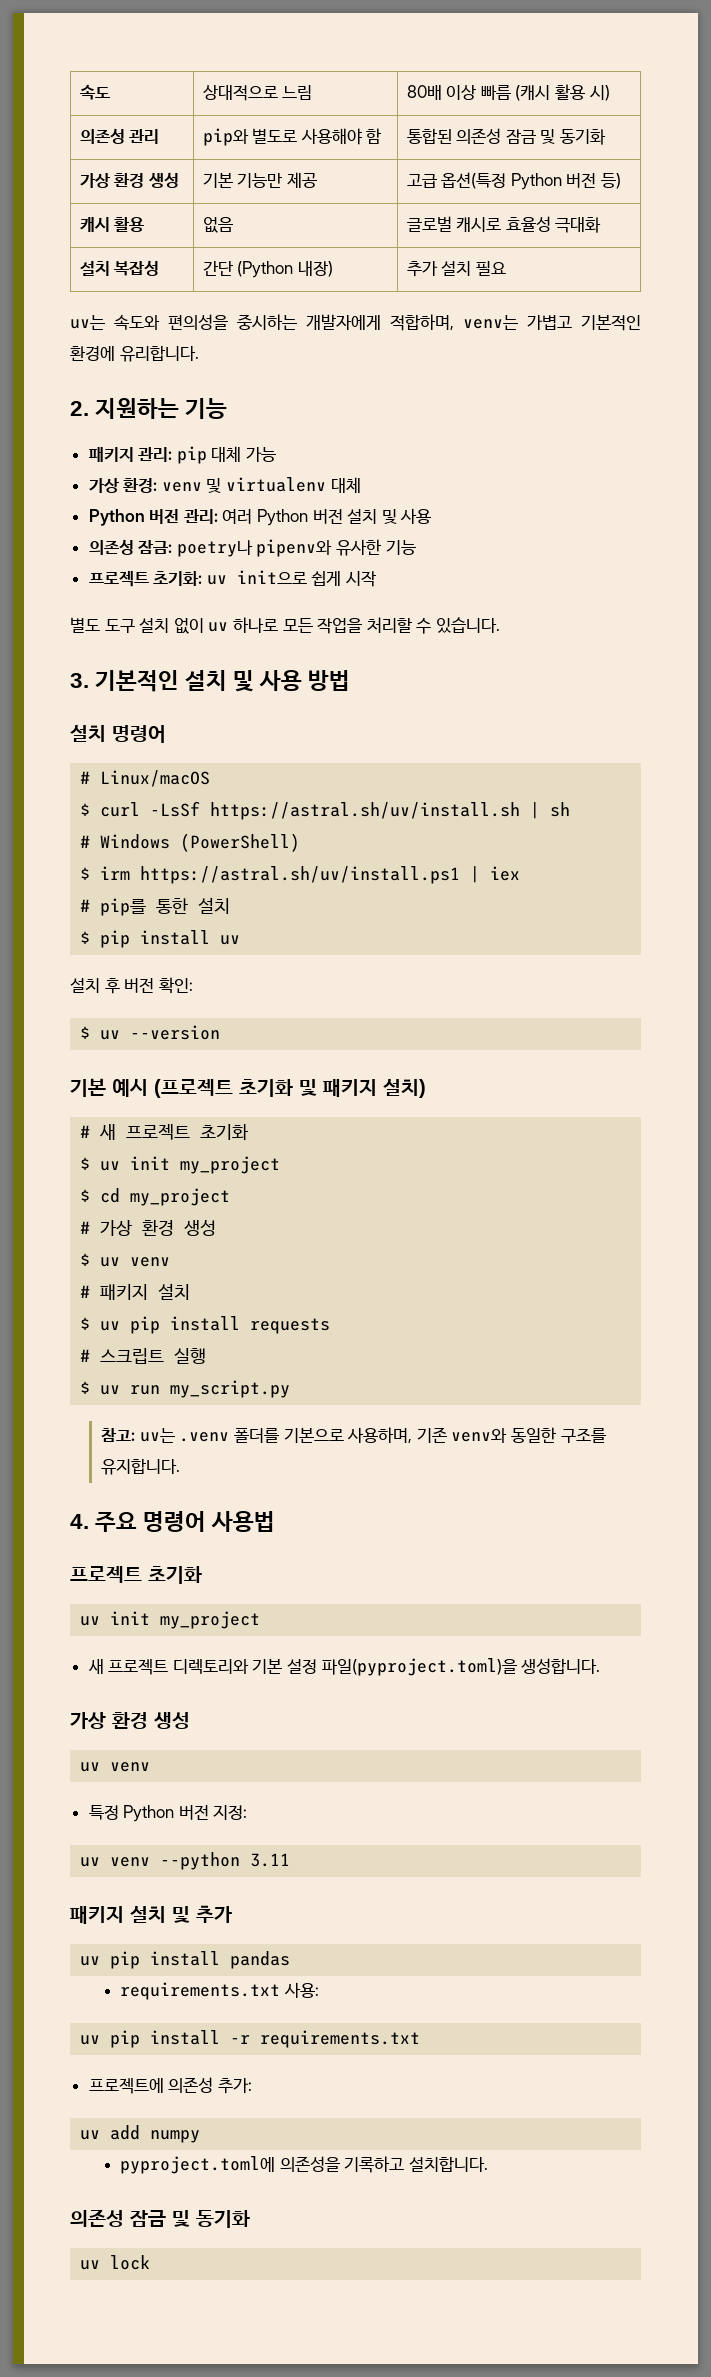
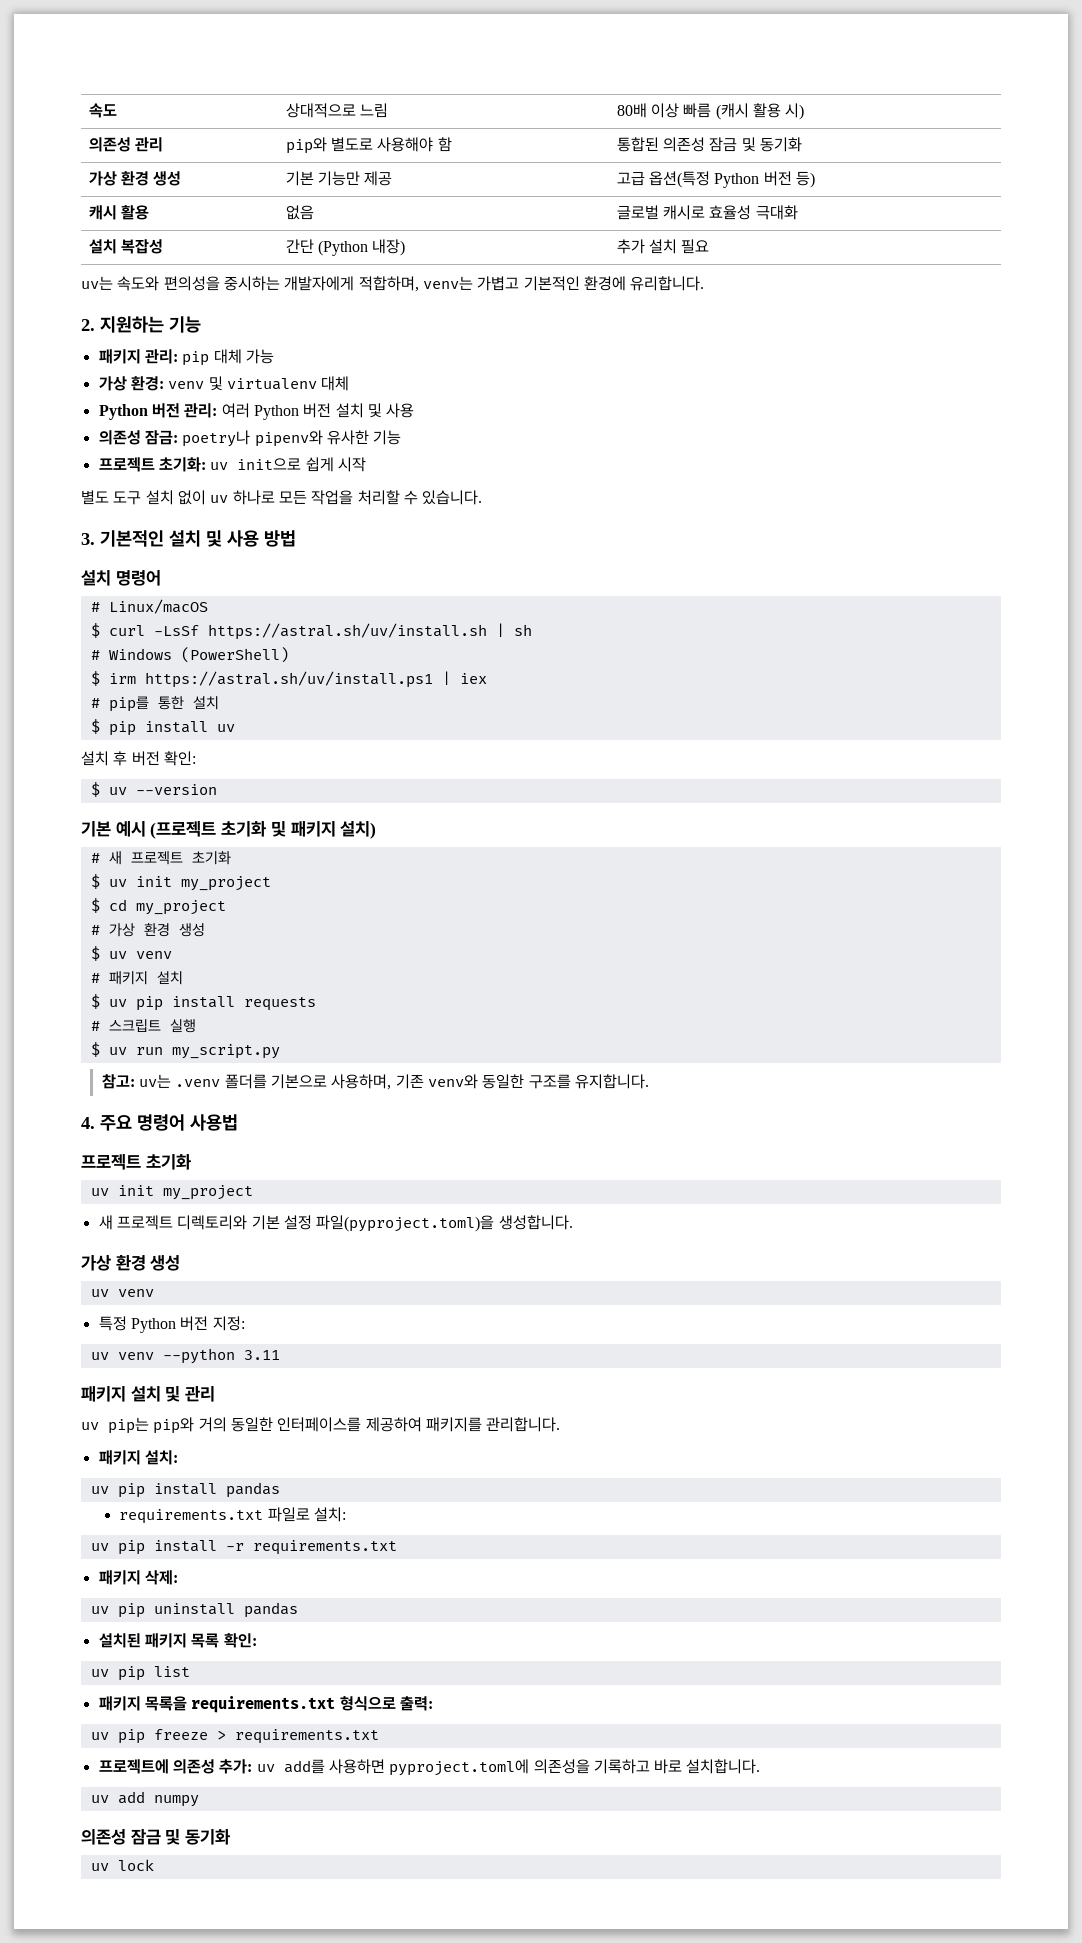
[196,1905,232,1923] 추가 -> [185,1386,216,1402] [81,1417,561,1434] [98,1450,178,1465] 관리 // uv pip는 pip와 거의 동일한 인터페이스를 제공하여 패키지를 관리합니다. // 패키지 설치:
[283,1982,319,1998] 사용: -> [267,1507,346,1522] 파일로 설치:
[88,2077,252,2094] 프로젝트에 의존성 추가: -> [98,1570,178,1585] [90,1602,298,1618] [98,1633,257,1648] [90,1666,190,1681] [98,1696,433,1713] [90,1729,379,1744] [98,1759,761,1776] 패키지 삭제: // uv pip uninstall pandas // 설치된 패키지 목록 확인: // uv pip list // 패키지 목록을 requirements.txt 형식으로 출력: // uv pip freeze > requirements.txt // 프로젝트에 의존성 추가: uv add를 사용하면 pyproject.toml에 의존성을 기록하고 바로 설치합니다.
[119,2156,488,2174] // pyproject.toml에 의존성을 기록하고 설치합니다. -> (199, 1801) none

